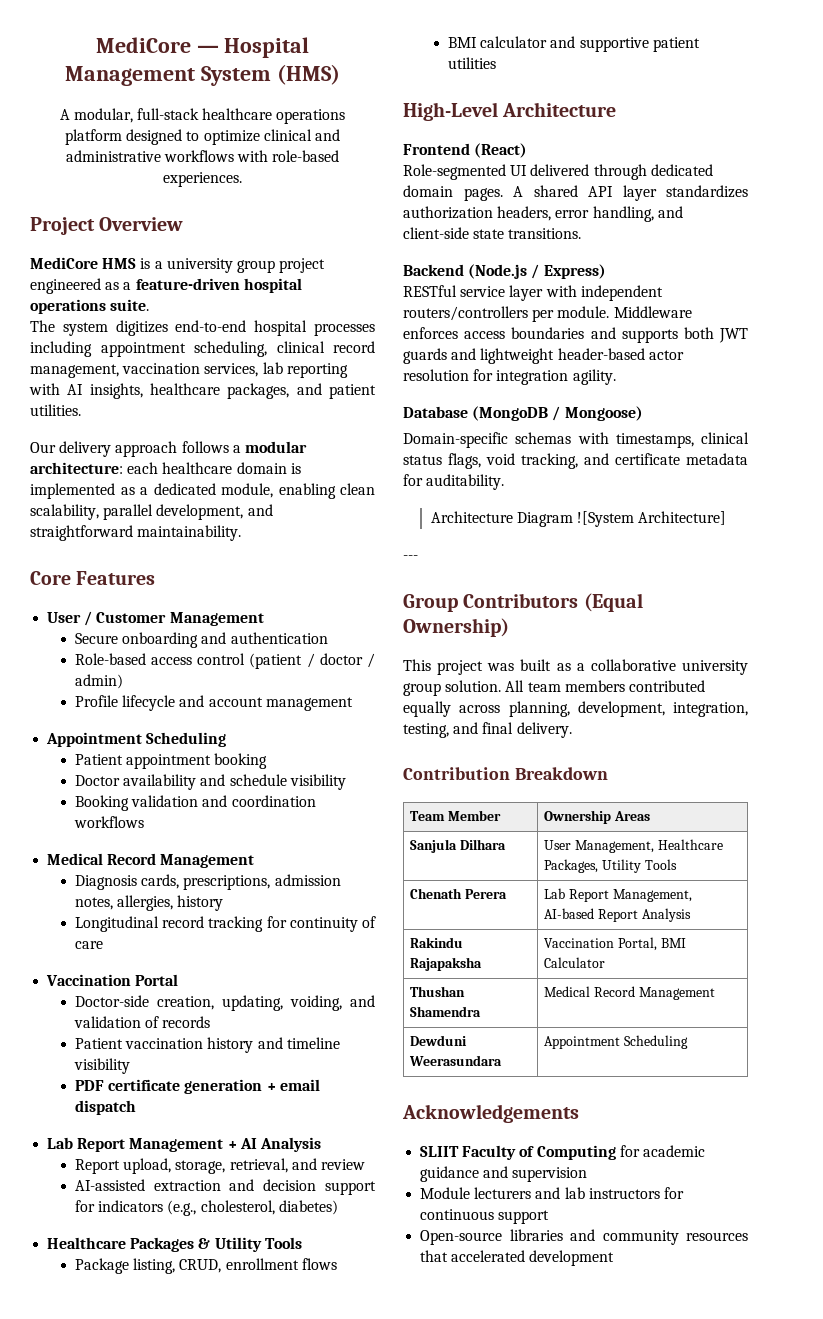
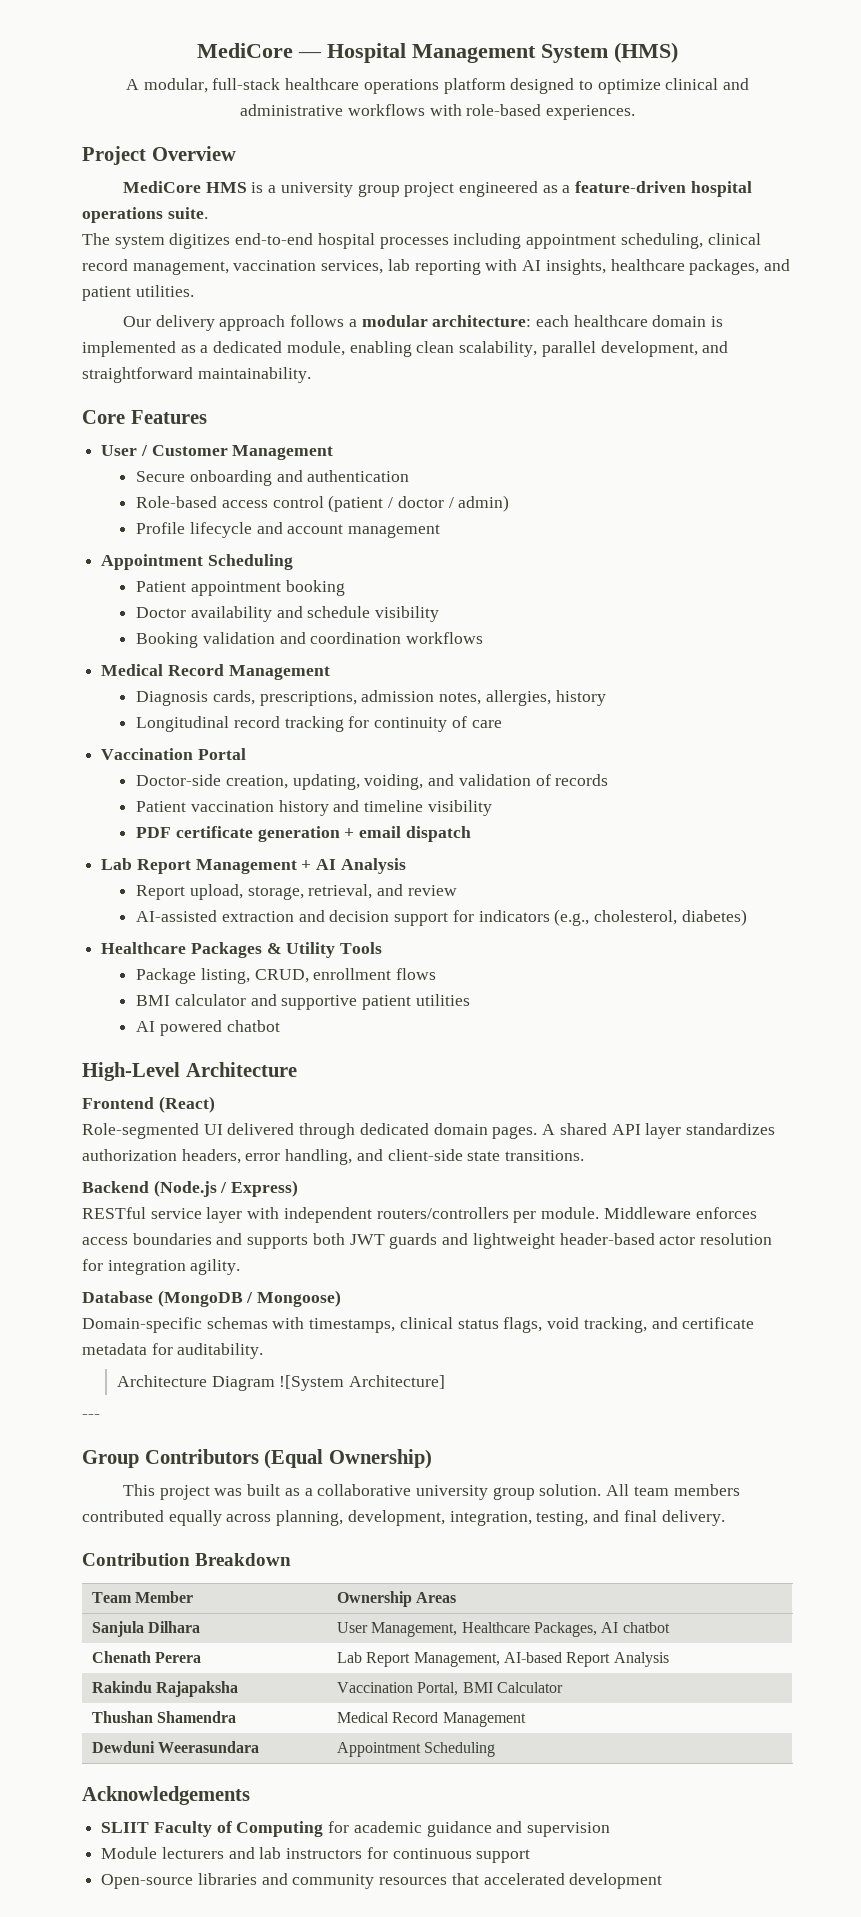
(496, 63) none -> [136,1020,280,1036] // AI powered chatbot
[601,859,677,873] Utility Tools -> [601,1622,670,1633] AI chatbot

